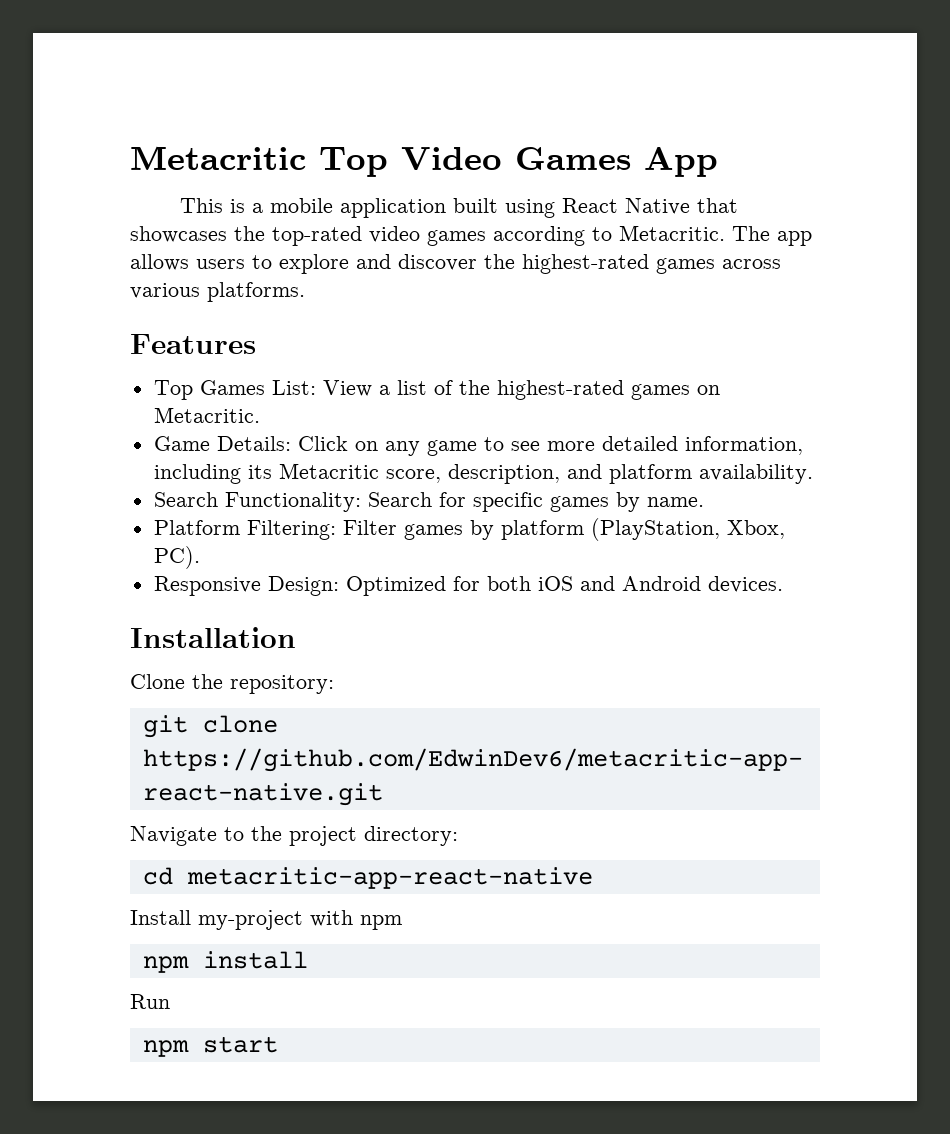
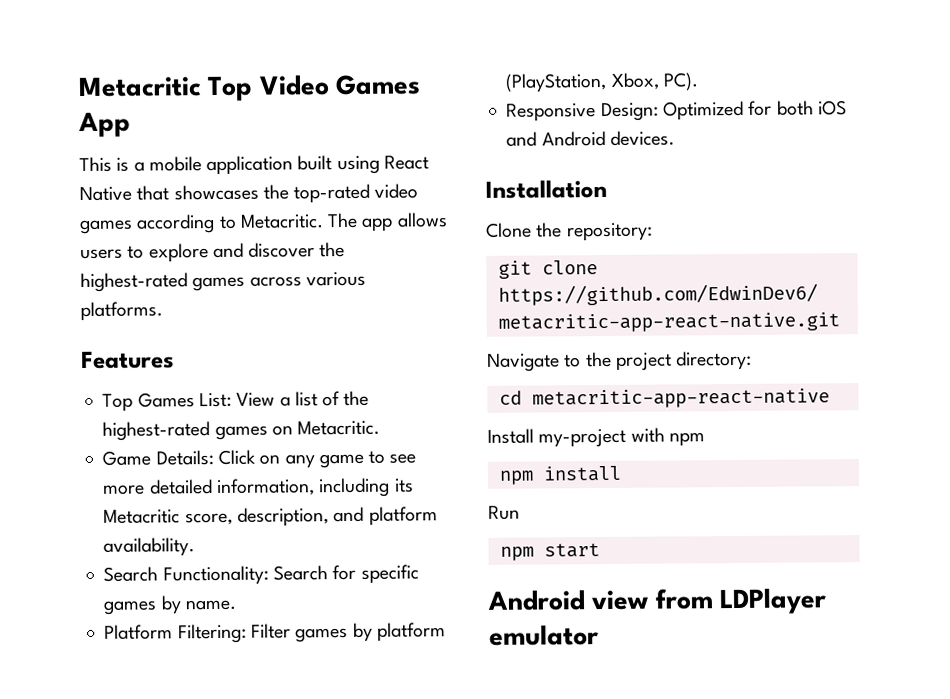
(278, 1044) none -> [487,588,828,615] [489,625,599,646] // Android view from LDPlayer emulator

